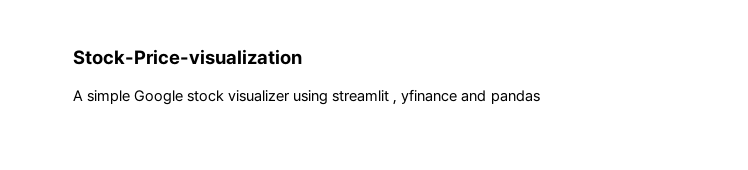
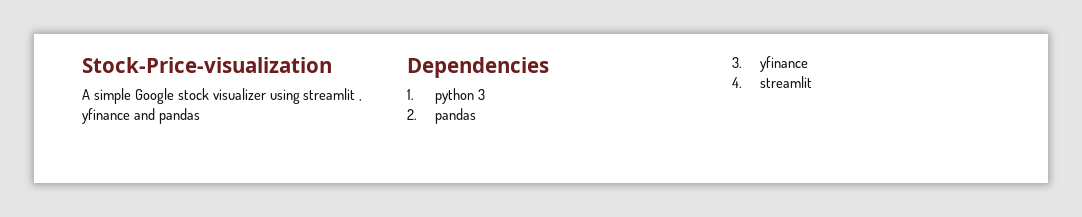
(540, 97) none -> [407,57,549,78] [407,88,486,104] [407,108,477,124] [732,56,809,72] [732,76,813,88] // Dependencies // 1. python 3 // 2. pandas // 3. yfinance // 4. streamlit

